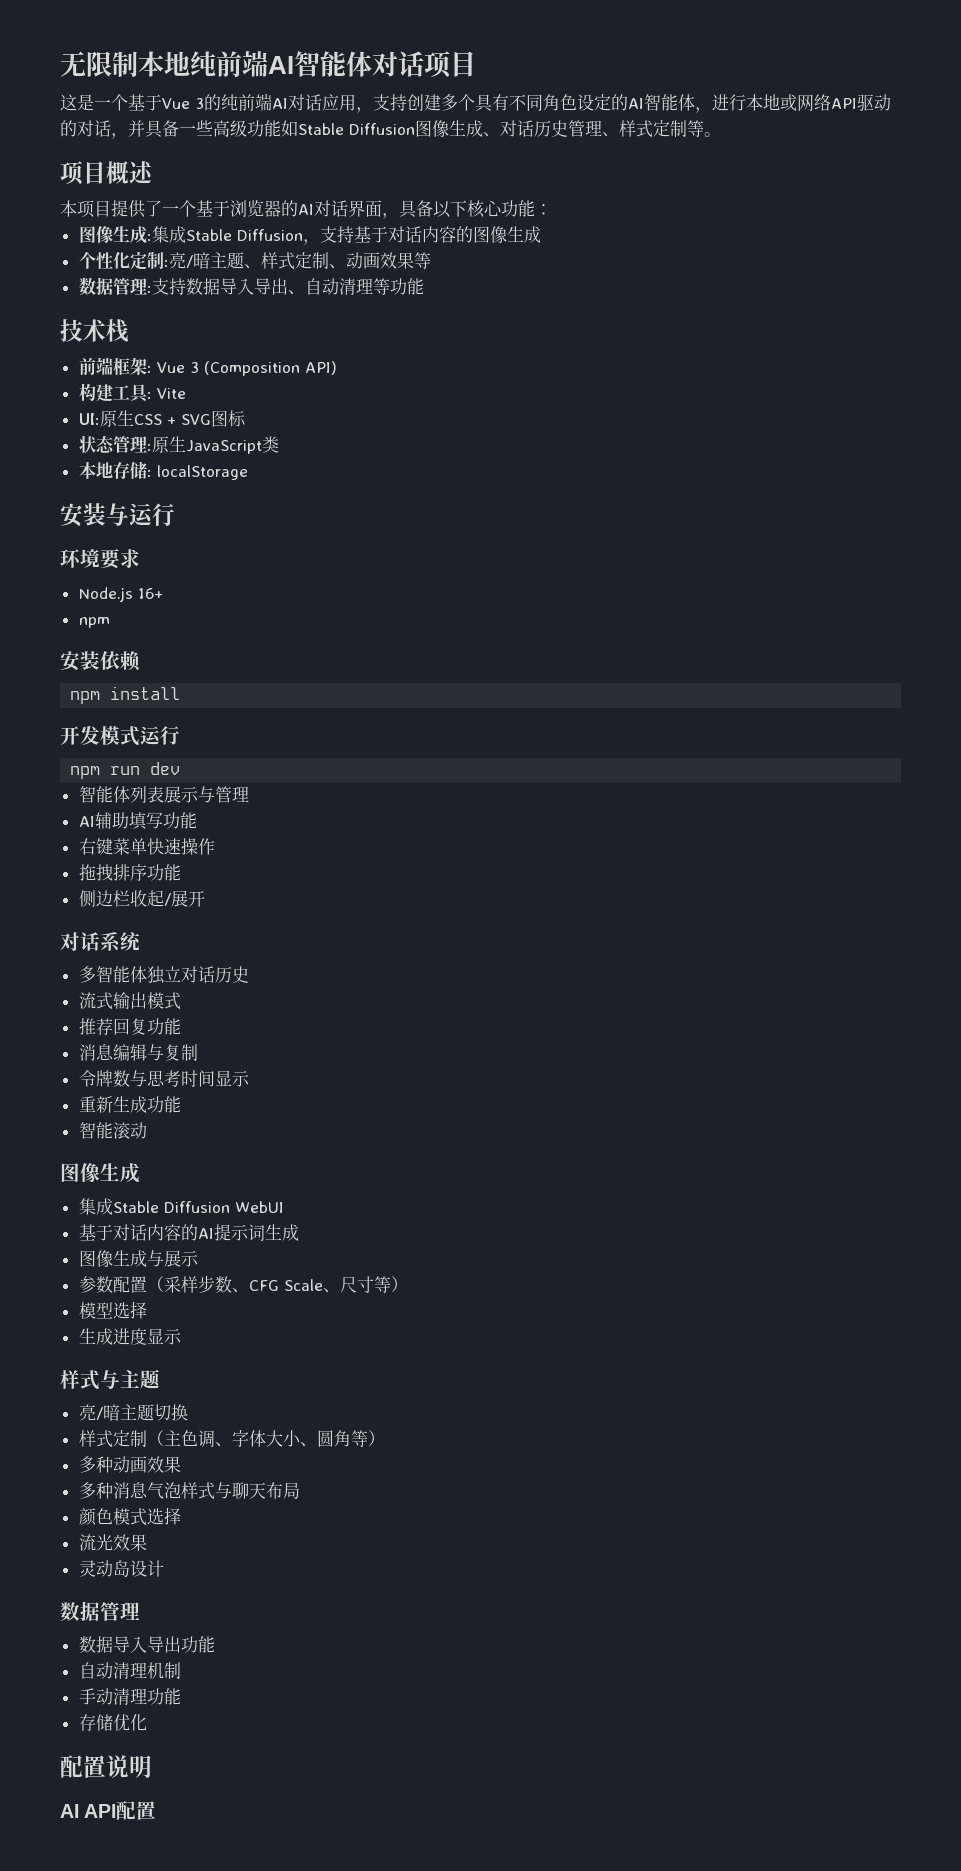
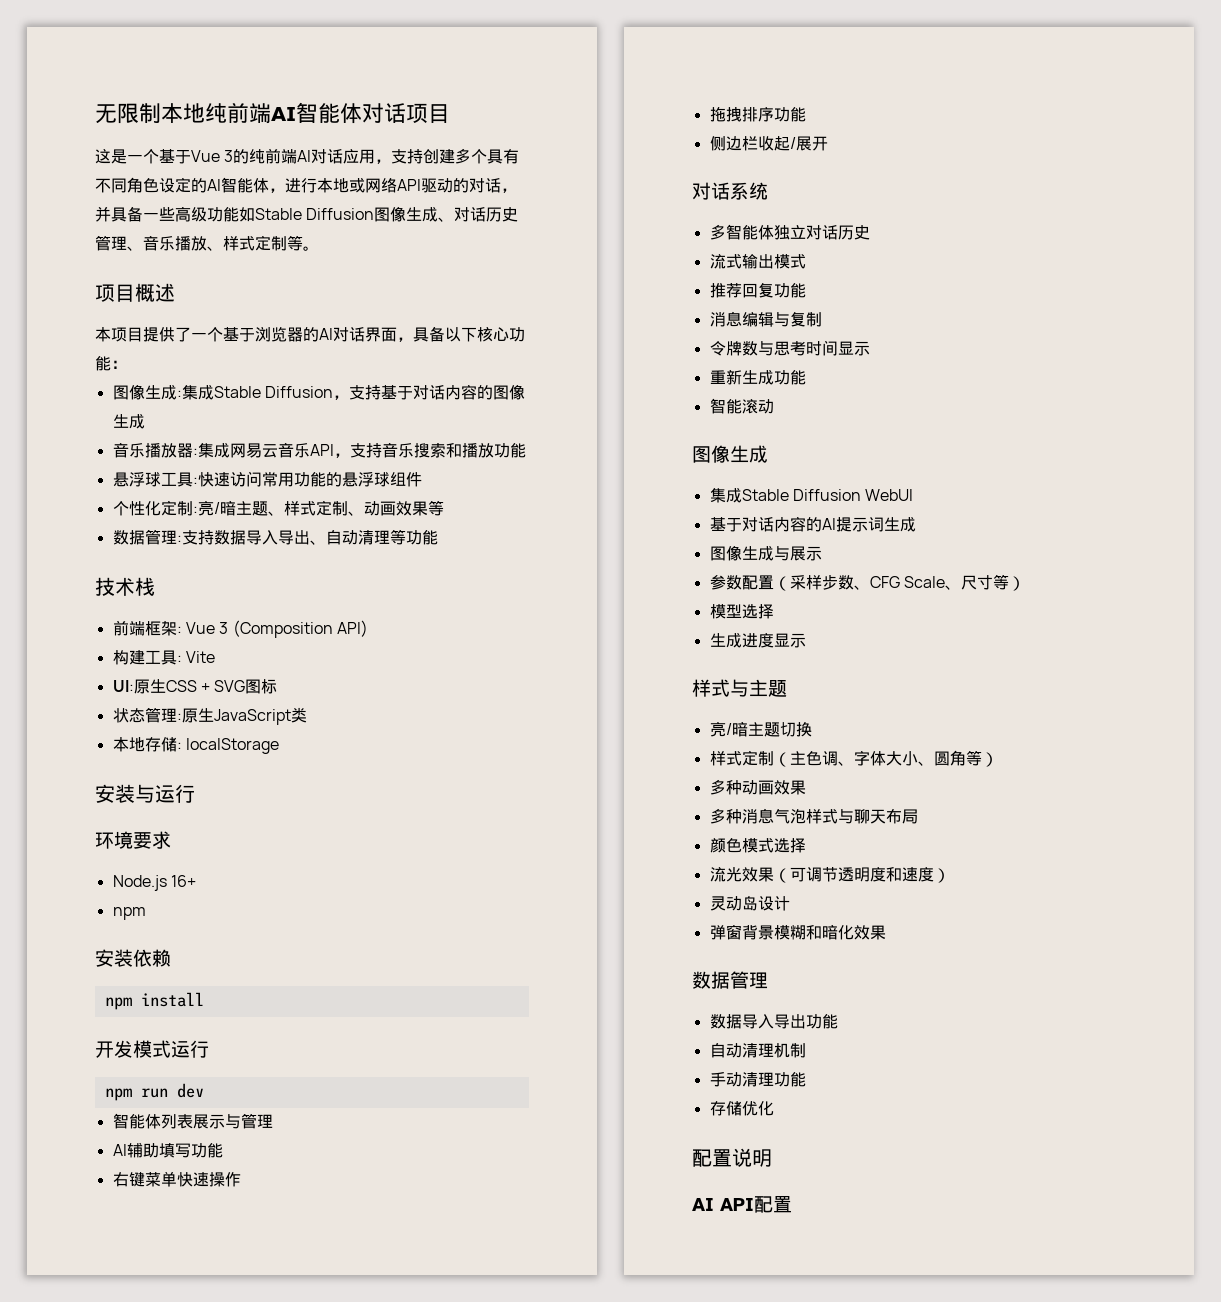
(619, 134) none -> [143,235,223,251] 音乐播放、
(541, 234) none -> [112,442,526,458] [112,471,422,487] // 音乐播放器:集成网易云音乐API，支持音乐搜索和播放功能 // 悬浮球工具:快速访问常用功能的悬浮球组件
[78,1560,164,1577] // 灵动岛设计 -> [773,867,950,883] [709,896,790,911] [709,924,886,940] （可调节透明度和速度） // 灵动岛设计 // 弹窗背景模糊和暗化效果

